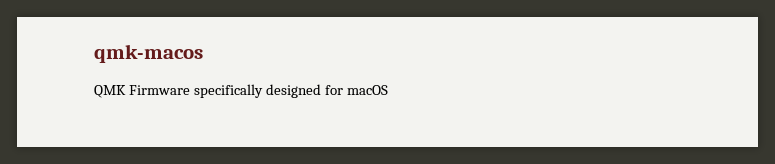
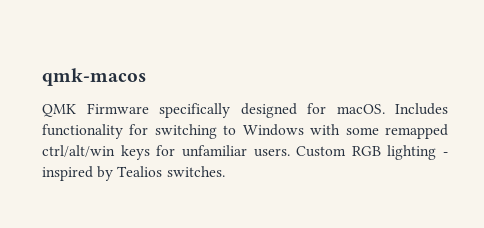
[346,85,388,95] macOS -> [336,103,448,115] [42,124,448,139] [42,145,448,160] [42,166,225,181] macOS. Includes functionality for switching to Windows with some remapped ctrl/alt/win keys for unfamiliar users. Custom RGB lighting - inspired by Tealios switches.

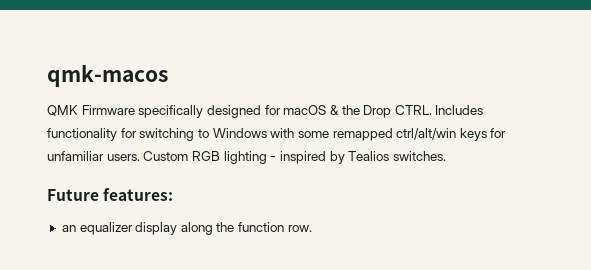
[336,104,385,114] macOS. -> [283,105,432,118] macOS & the Drop CTRL.
(225, 171) none -> [47,188,174,201] [61,222,312,235] // Future features: // an equalizer display along the function row.

